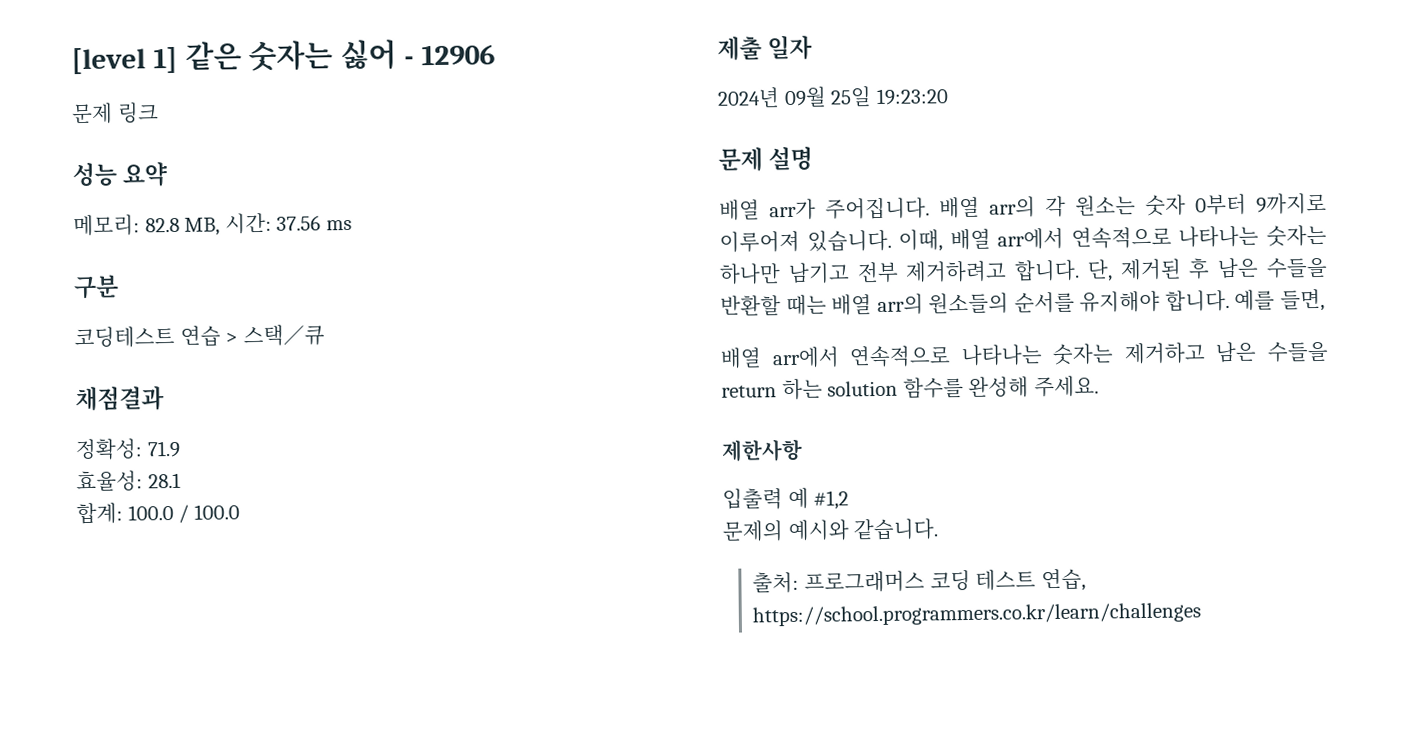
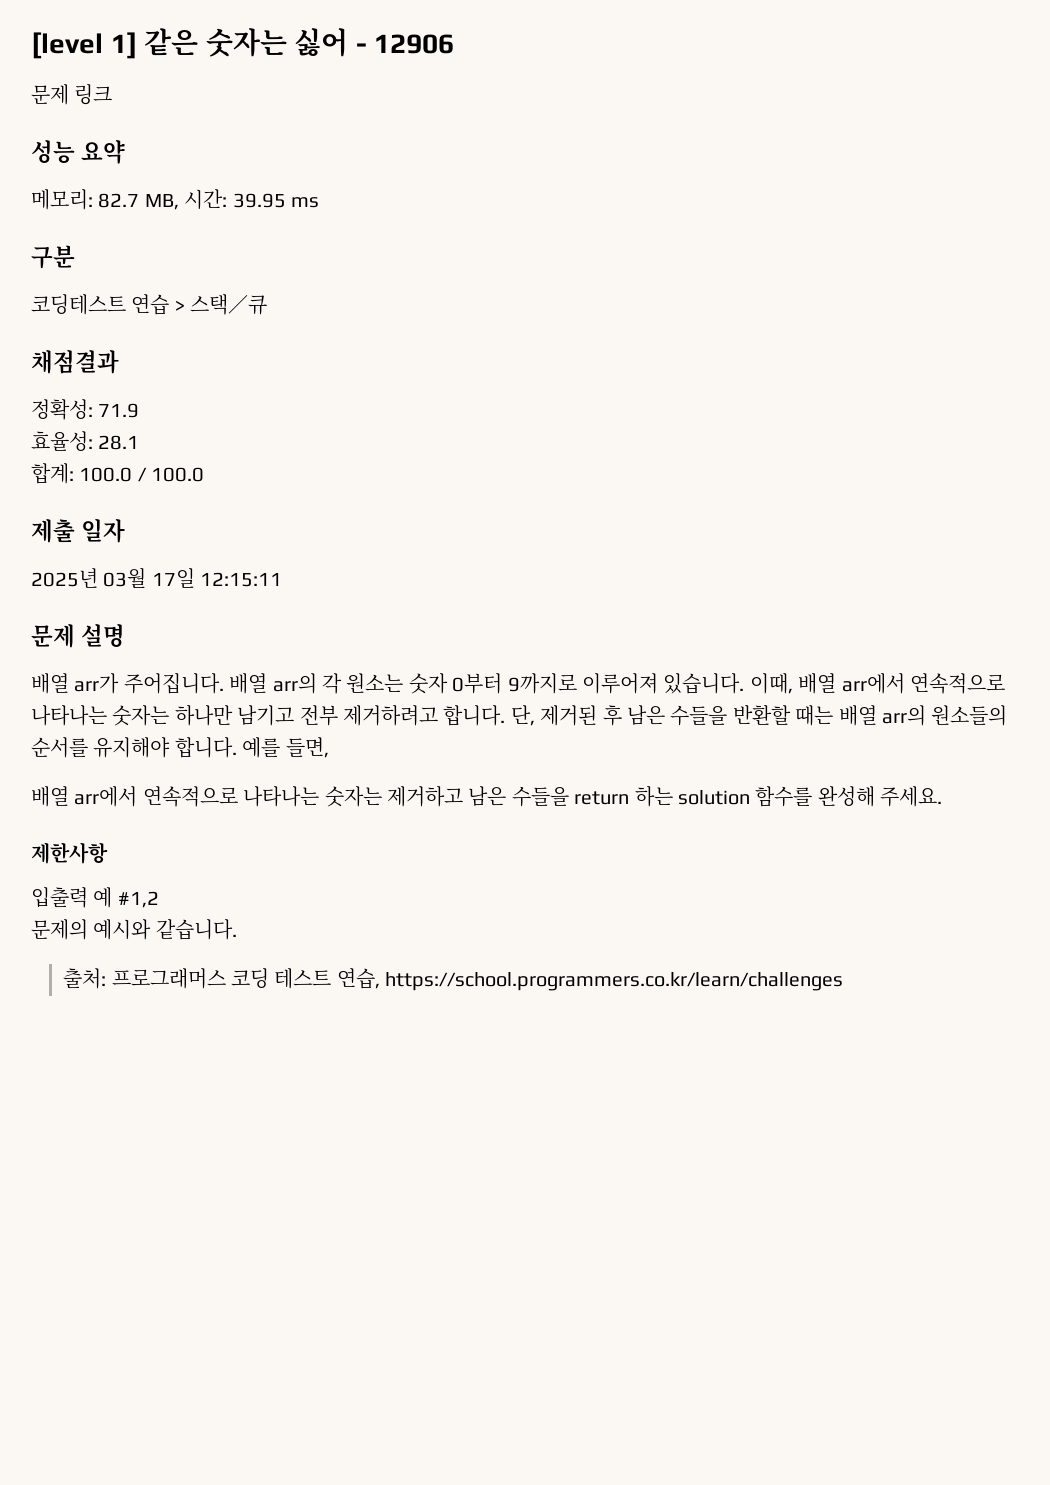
[144,217,180,233] 82.8 -> [98,193,140,208] 82.7
[276,215,322,231] 37.56 -> [232,193,286,208] 39.95
[717,85,949,108] 2024년 09월 25일 19:23:20 -> [31,567,283,588] 2025년 03월 17일 12:15:11

